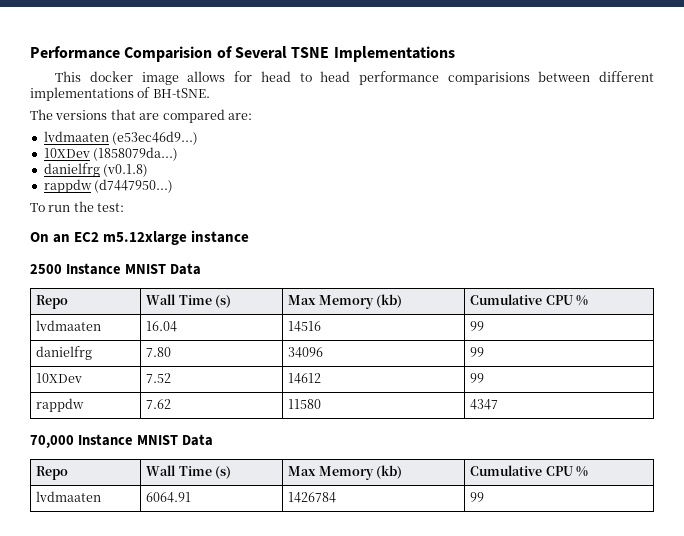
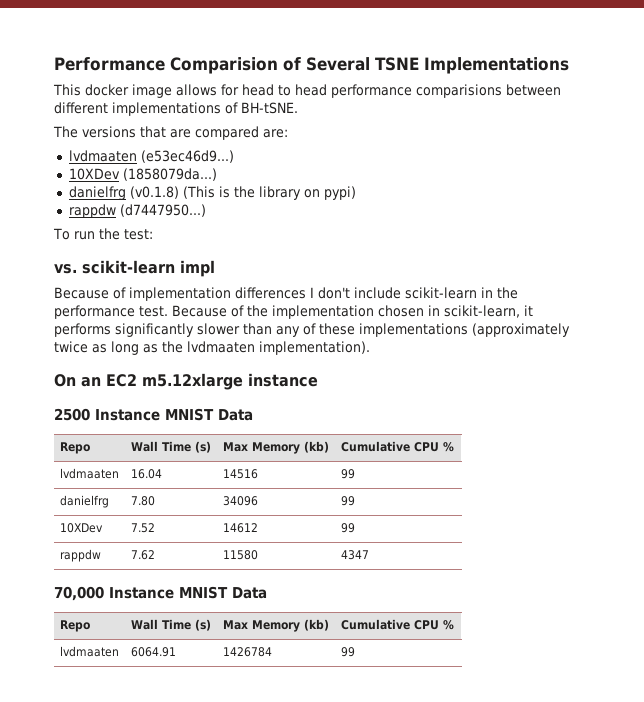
(149, 170) none -> [182,186,356,200] (This is the library on pypi)
(125, 207) none -> [54,260,215,277] [54,287,518,301] [54,305,533,319] [54,323,570,337] [54,341,370,355] // vs. scikit-learn impl // Because of implementation differences I don't include scikit-learn in the performance test. Because of the implementation chosen in scikit-learn, it performs significantly slower than any of these implementations (approximately twice as long as the lvdmaaten implementation).

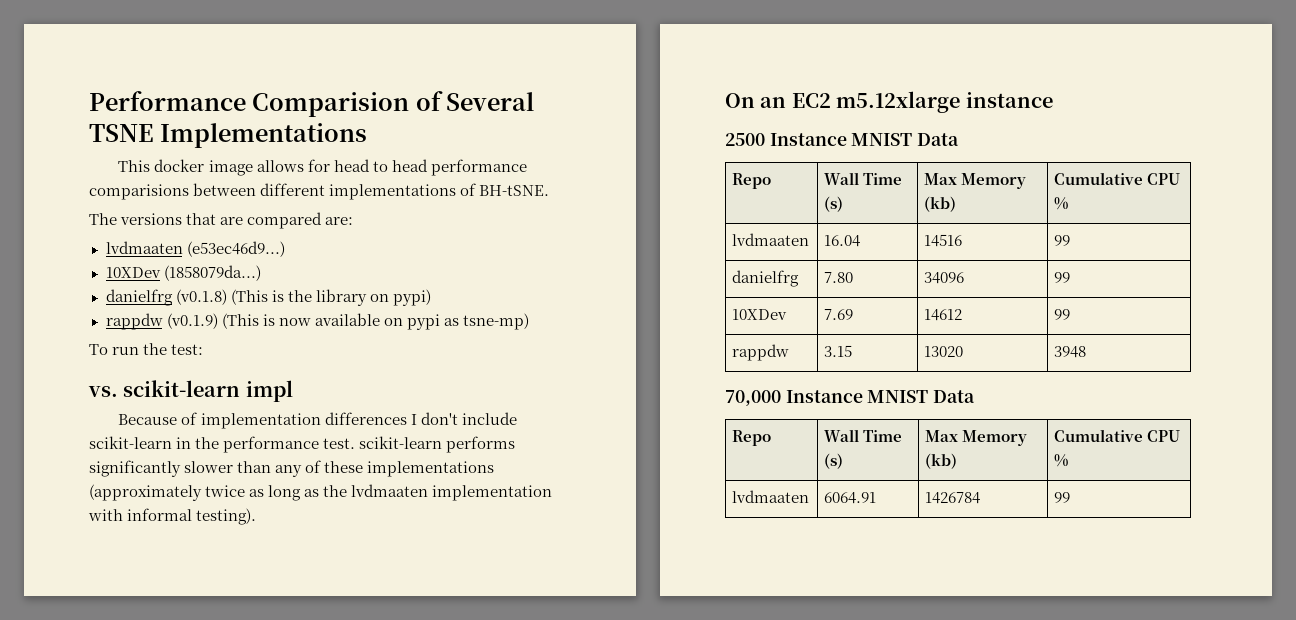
[119,204,206,217] (d7447950...) -> [166,313,529,330] (v0.1.9) (This is now available on pypi as tsne-mp)
[172,305,533,319] Because of the implementation chosen in scikit-learn, it -> [359,436,443,449] scikit-learn
[259,341,370,355] implementation). -> [432,485,553,501] [88,508,257,525] implementation with informal testing).
[130,523,155,533] 7.52 -> [824,309,854,320] 7.69
[130,550,155,560] [222,550,258,560] [340,550,369,560] 7.62 | 11580 | 4347 -> [824,345,853,357] [924,346,964,357] [1054,346,1087,358] 3.15 | 13020 | 3948

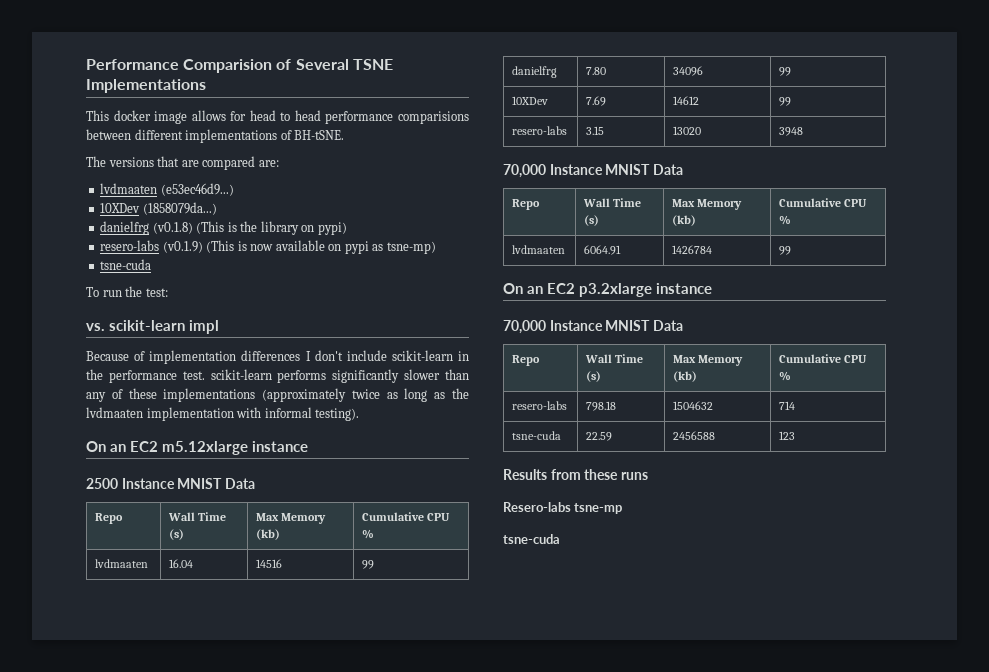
[105,313,163,330] rappdw -> [100,240,160,251] resero-labs
(529, 321) none -> [100,259,152,270] // tsne-cuda
[732,344,790,361] rappdw -> [512,126,568,135] resero-labs
(1071, 497) none -> [503,283,712,297] [503,320,683,334] [512,355,541,366] [585,354,644,363] [586,371,602,382] [673,355,744,366] [673,371,698,382] [779,354,868,363] [779,371,792,381] [512,401,568,410] [586,401,617,411] [673,401,714,410] [779,401,796,410] [512,431,562,440] [586,432,613,441] [673,431,716,440] [779,431,796,440] [503,469,648,480] [503,502,623,514] [503,534,560,544] // On an EC2 p3.2xlarge instance // 70,000 Instance MNIST Data // Repo | Wall Time (s) | Max Memory (kb) | Cumulative CPU % // resero-labs | 798.18 | 1504632 | 714 // tsne-cuda | 22.59 | 2456588 | 123 // Results from these runs // Resero-labs tsne-mp // tsne-cuda

